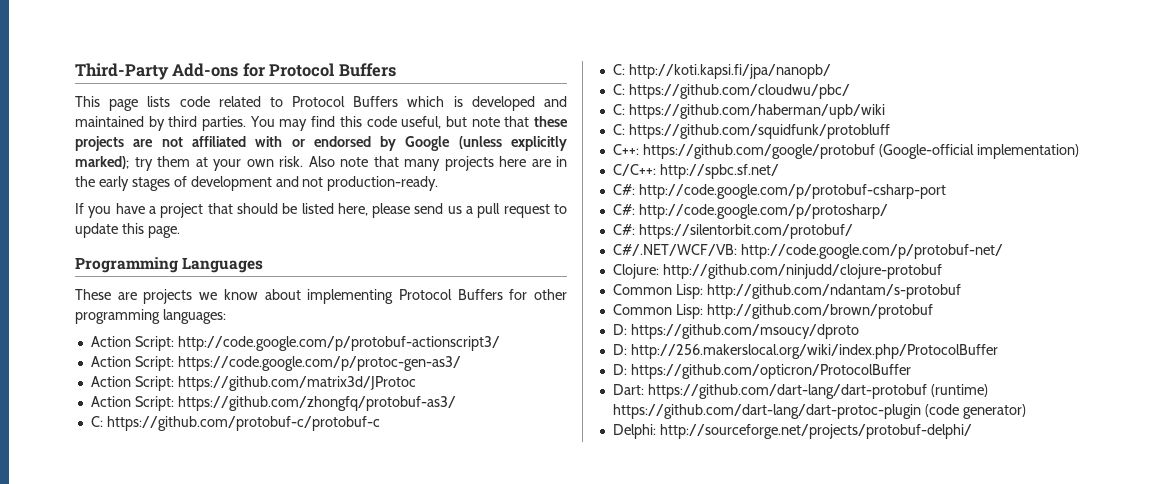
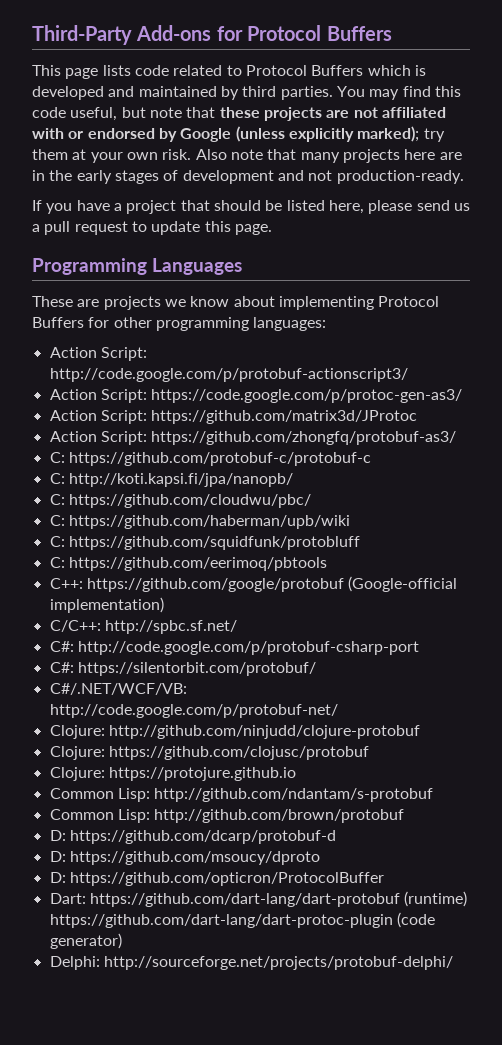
(890, 131) none -> [49,557,327,571] // C: https://github.com/eerimoq/pbtools
[612,204,888,219] // C#: http://code.google.com/p/protosharp/ -> (419, 648) none
(942, 271) none -> [49,746,369,760] [49,767,296,781] // Clojure: https://github.com/clojusc/protobuf // Clojure: https://protojure.github.io
[630,324,859,339] [612,344,998,359] https://github.com/msoucy/dproto // D: http://256.makerslocal.org/wiki/index.php/ProtocolBuffer -> [69,830,336,844] [49,851,320,865] https://github.com/dcarp/protobuf-d // D: https://github.com/msoucy/dproto

